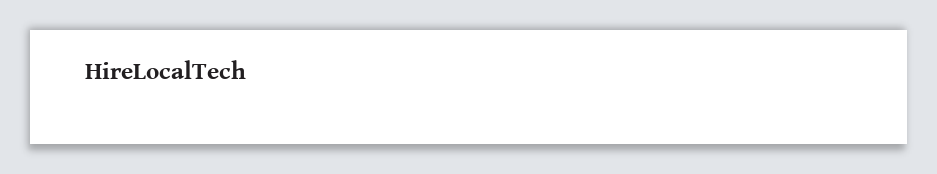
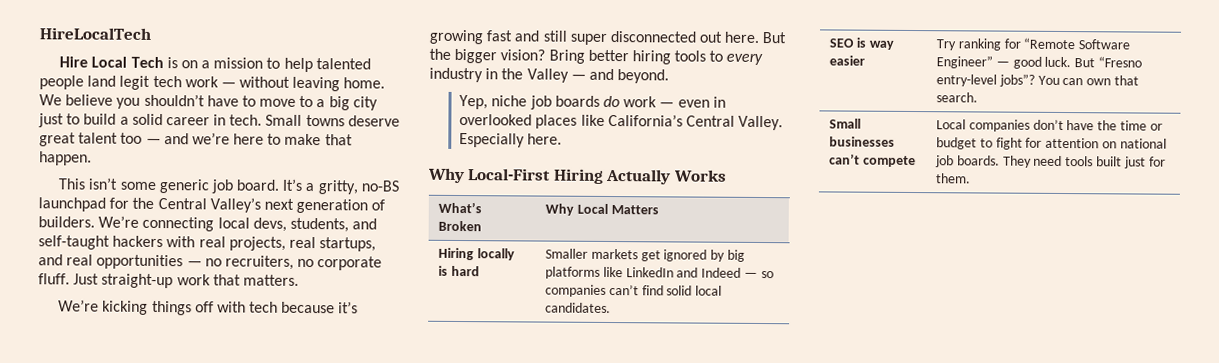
(246, 69) none -> [59,56,371,73] [39,75,386,92] [39,93,378,111] [38,113,400,128] [39,132,353,147] [39,151,92,166] [58,177,400,195] [38,197,386,214] [38,215,378,233] [38,235,377,252] [38,254,383,271] [38,273,299,289] [58,299,359,316] [429,29,787,45] [429,48,764,66] [429,67,670,84] [459,95,726,110] [459,113,784,131] [459,133,563,148] [427,167,727,185] [438,201,483,214] [438,220,483,232] [545,203,659,216] [438,247,515,261] [438,265,480,277] [545,248,746,262] [545,266,774,279] [545,284,723,297] [545,302,612,314] [829,37,894,50] [829,55,866,66] [936,37,1131,51] [936,55,1143,69] [936,73,1140,87] [936,92,979,103] [829,118,862,129] [829,136,896,147] [829,153,916,168] [936,119,1163,132] [936,137,1167,150] [935,155,1166,169] [935,173,972,184] // Hire Local Tech is on a mission to help talented people land legit tech work — without leaving home. We believe you shouldn’t have to move to a big city just to build a solid career in tech. Small towns deserve great talent too — and we’re here to make that happen. // This isn’t some generic job board. It’s a gritty, no-BS launchpad for the Central Valley’s next generation of builders. We’re connecting local devs, students, and self-taught hackers with real projects, real startups, and real opportunities — no recruiters, no corporate fluff. Just straight-up work that matters. // We’re kicking things off with tech because it’s growing fast and still super disconnected out here. But the bigger vision? Bring better hiring tools to every industry in the Valley — and beyond. // Yep, niche job boards do work — even in overlooked places like California’s Central Valley. Especially here. // Why Local-First Hiring Actually Works // What’s Broken | Why Local Matters // Hiring locally is hard | Smaller markets get ignored by big platforms like LinkedIn and Indeed — so companies can’t find solid local candidates. // SEO is way easier | Try ranking for “Remote Software Engineer” — good luck. But “Fresno entry-level jobs”? You can own that search. // Small businesses can’t compete | Local companies don’t have the time or budget to fight for attention on national job boards. They need tools built just for them.

